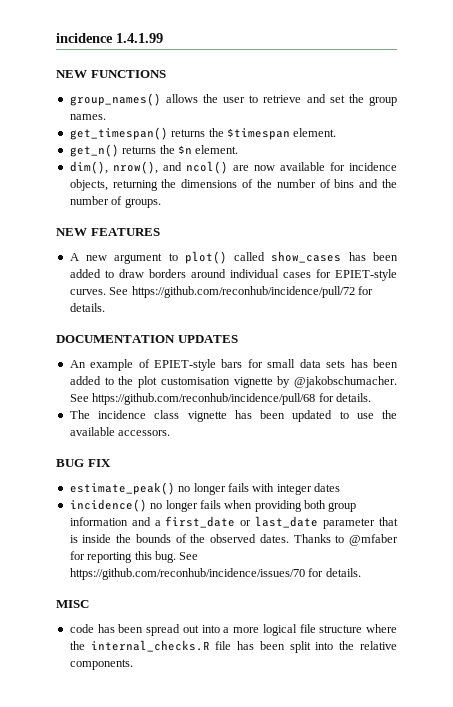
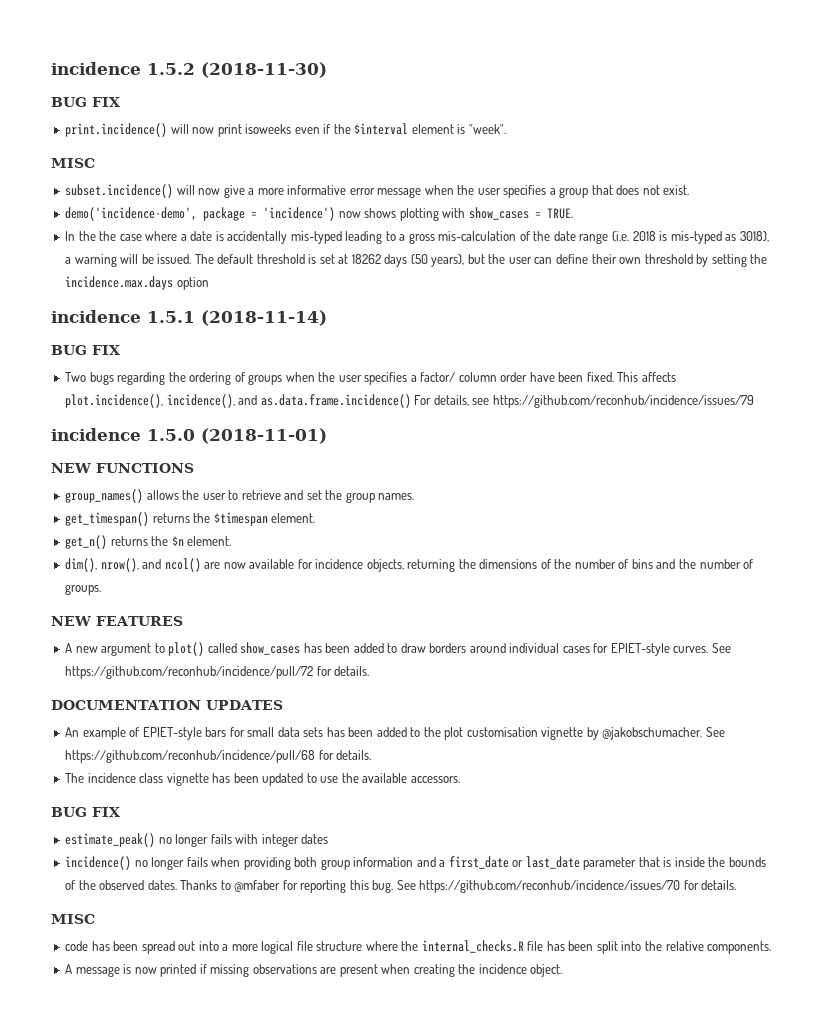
[56,33,163,43] incidence 1.4.1.99 -> [51,62,327,78] [51,97,120,107] [65,123,506,137] [51,158,95,168] [65,184,690,198] [65,207,573,221] [65,231,769,244] [65,254,768,267] [65,276,209,290] [51,310,327,326] [51,345,120,355] [65,372,676,385] [65,394,754,408] [51,428,327,444] incidence 1.5.2 (2018-11-30) // BUG FIX // print.incidence() will now print isoweeks even if the $interval element is "week". // MISC // subset.incidence() will now give a more informative error message when the user specifies a group that does not exist. // demo('incidence-demo', package = 'incidence') now shows plotting with show_cases = TRUE. // In the the case where a date is accidentally mis-typed leading to a gross mis-calculation of the date range (i.e. 2018 is mis-typed as 3018), a warning will be issued. The default threshold is set at 18262 days (50 years), but the user can define their own threshold by setting the incidence.max.days option // incidence 1.5.1 (2018-11-14) // BUG FIX // Two bugs regarding the ordering of groups when the user specifies a factor/ column order have been fixed. This affects plot.incidence(), incidence(), and as.data.frame.incidence() For details, see https://github.com/reconhub/incidence/issues/79 // incidence 1.5.0 (2018-11-01)
(133, 664) none -> [65,964,563,977] // A message is now printed if missing observations are present when creating the incidence object.

